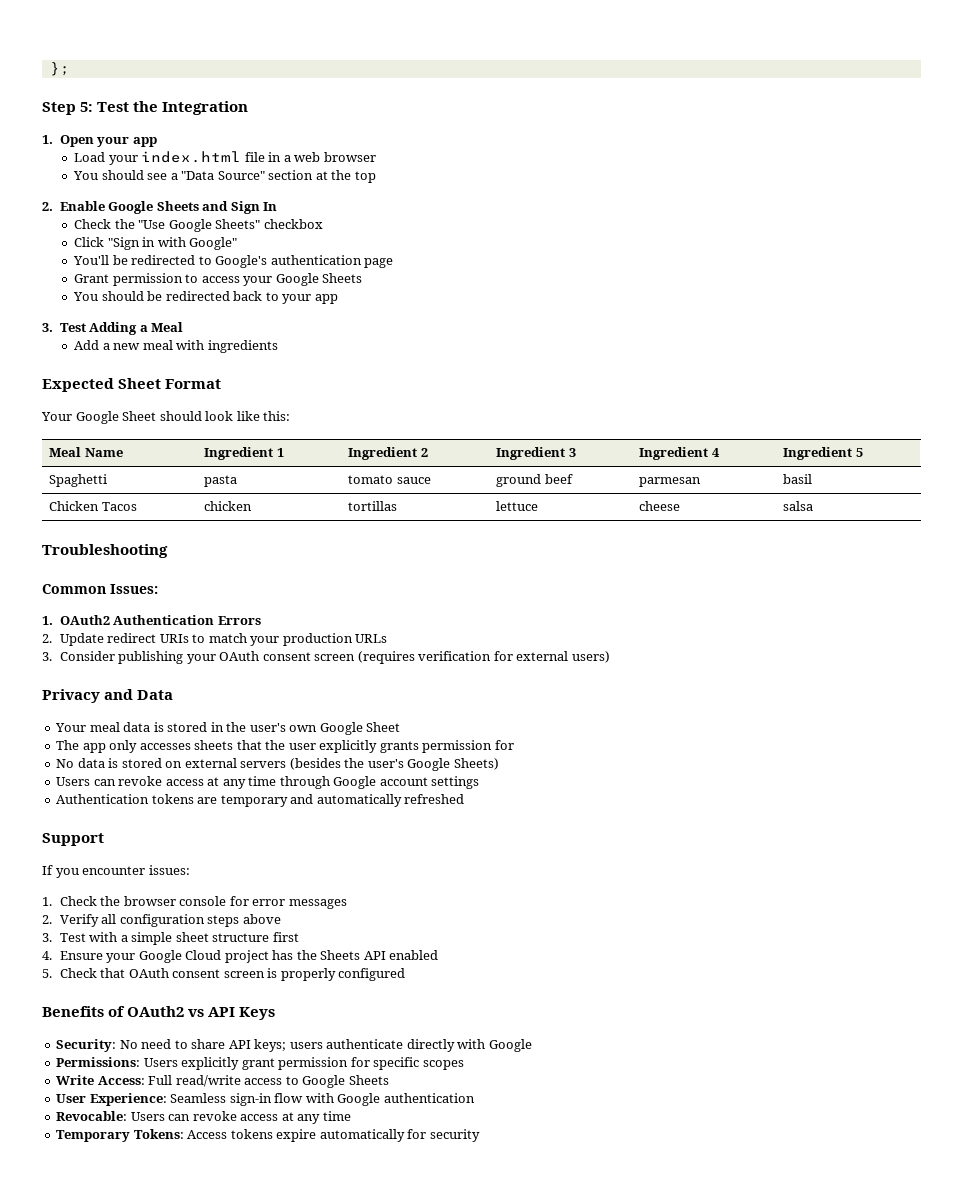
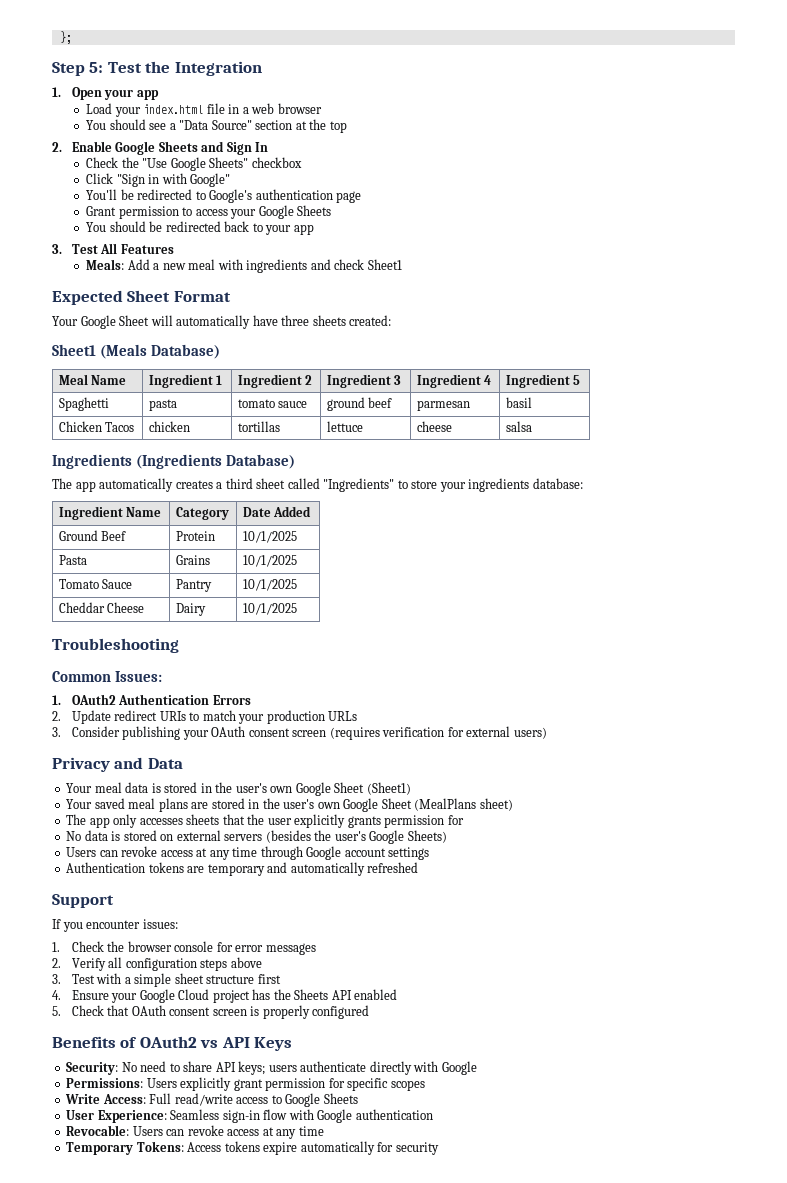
[89,322,184,335] Adding a Meal // -> [100,243,174,254] [86,259,125,270] All Features // Meals:
(278, 346) none -> [310,259,402,270] and check Sheet1
[159,411,291,421] should look like this: -> [150,315,392,329] [52,344,220,359] will automatically have three sheets created: // Sheet1 (Meals Database)
(814, 506) none -> [52,454,295,469] [52,478,583,492] [58,506,162,520] [175,507,229,520] [242,506,312,517] [58,530,127,541] [175,531,215,541] [242,531,297,543] [58,555,87,565] [175,555,210,565] [242,555,297,567] [58,579,133,589] [175,579,212,592] [242,579,297,591] [58,602,145,613] [175,603,206,616] [242,603,297,615] // Ingredients (Ingredients Database) // The app automatically creates a third sheet called "Ingredients" to store your ingredients database: // Ingredient Name | Category | Date Added // Ground Beef | Protein | 10/1/2025 // Pasta | Grains | 10/1/2025 // Tomato Sauce | Pantry | 10/1/2025 // Cheddar Cheese | Dairy | 10/1/2025
(401, 727) none -> [366,782,411,795] [66,798,513,812] (Sheet1) // Your saved meal plans are stored in the user's own Google Sheet (MealPlans sheet)

